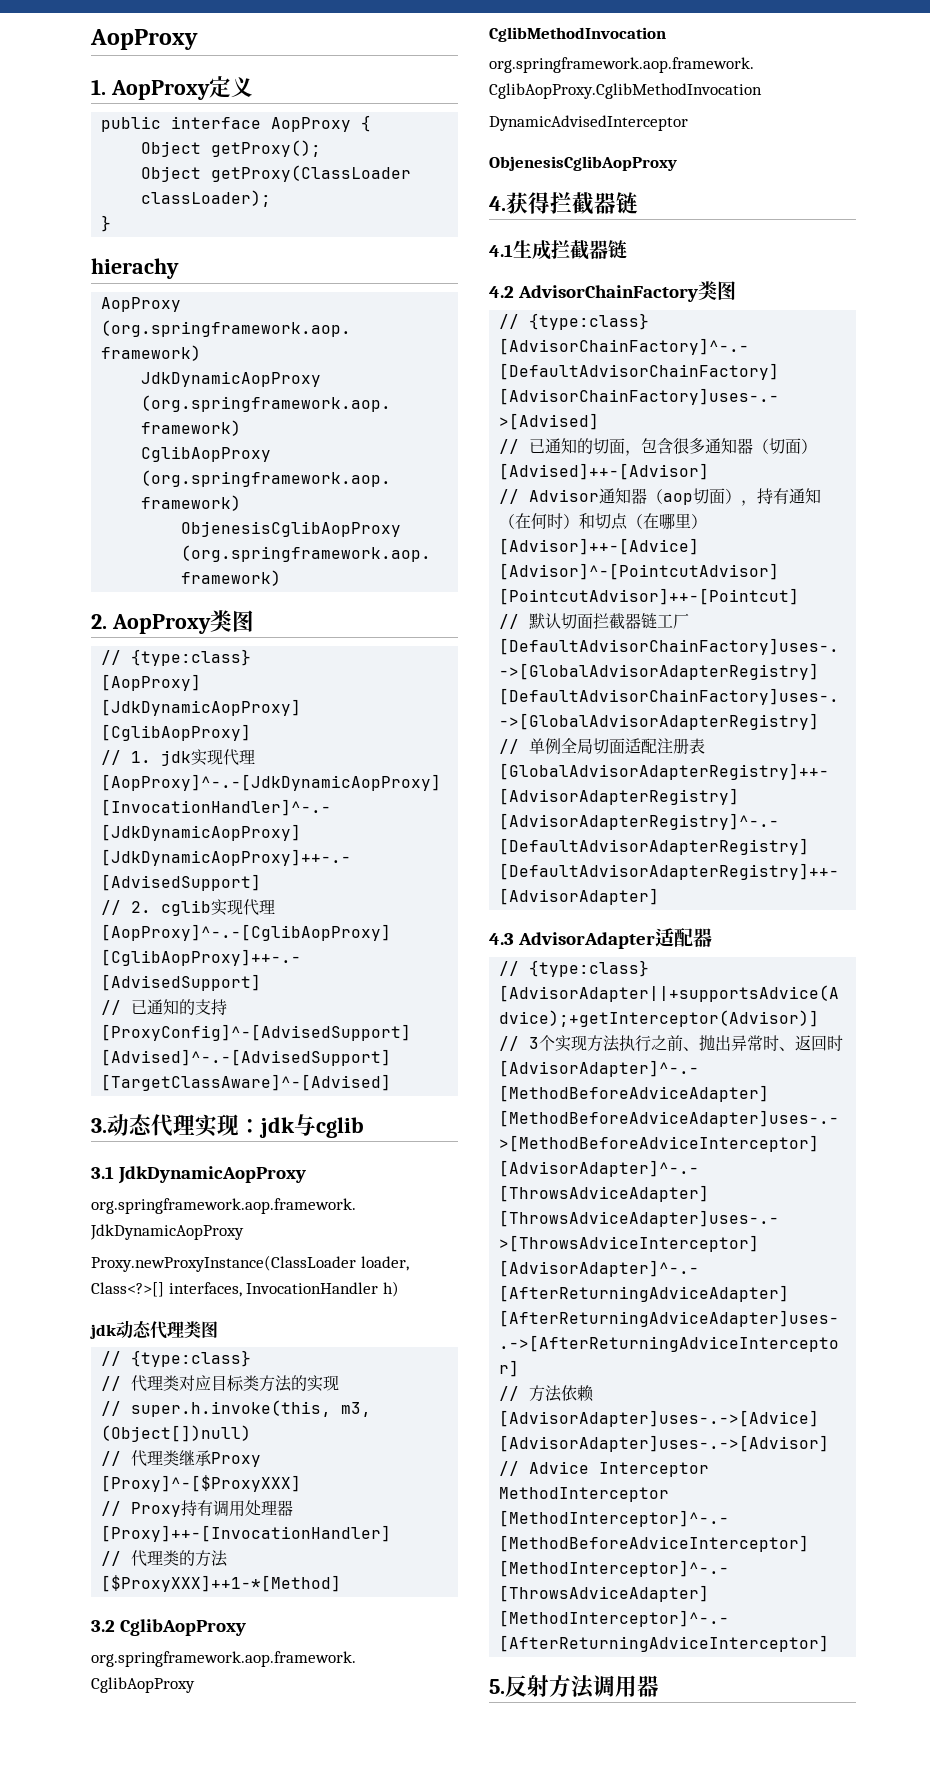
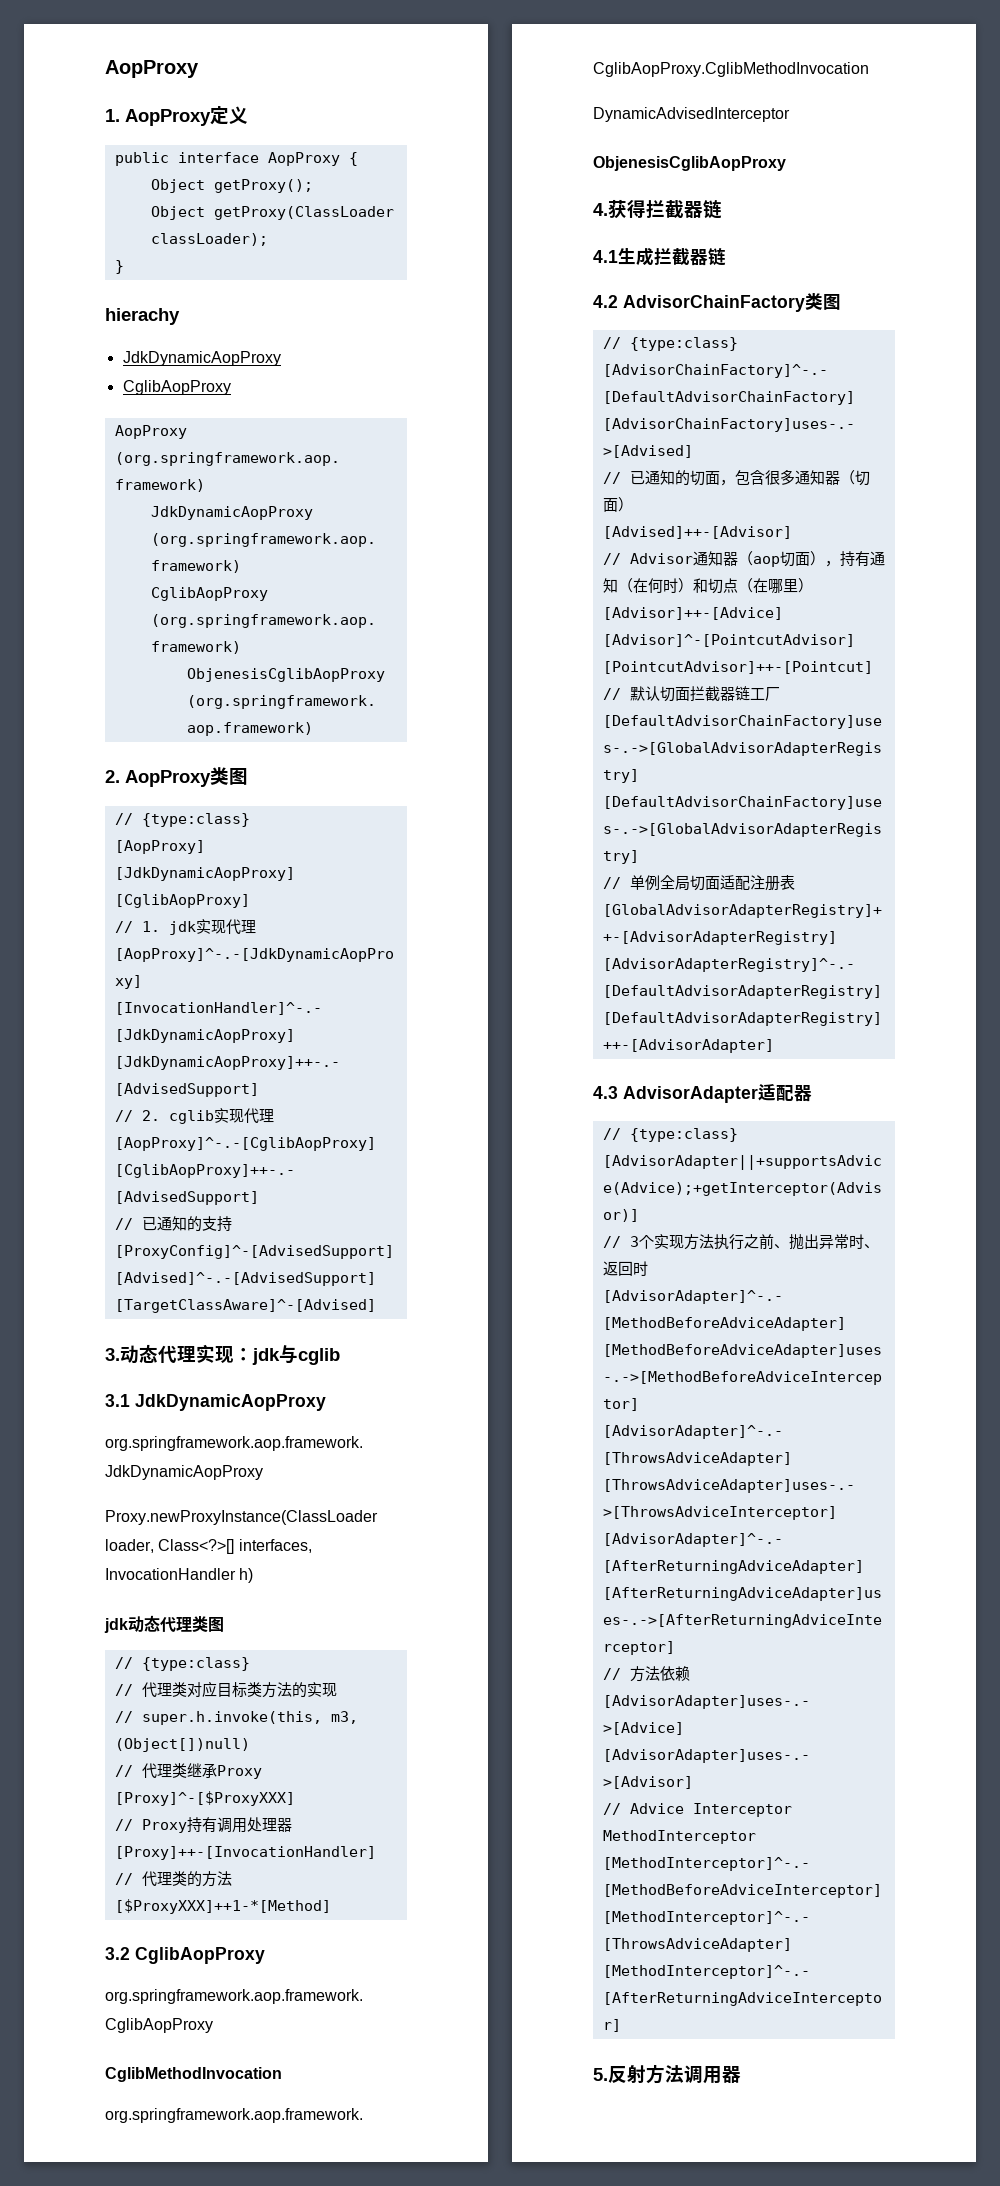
(179, 268) none -> [122,351,281,366] [122,380,231,395] // JdkDynamicAopProxy // CglibAopProxy

